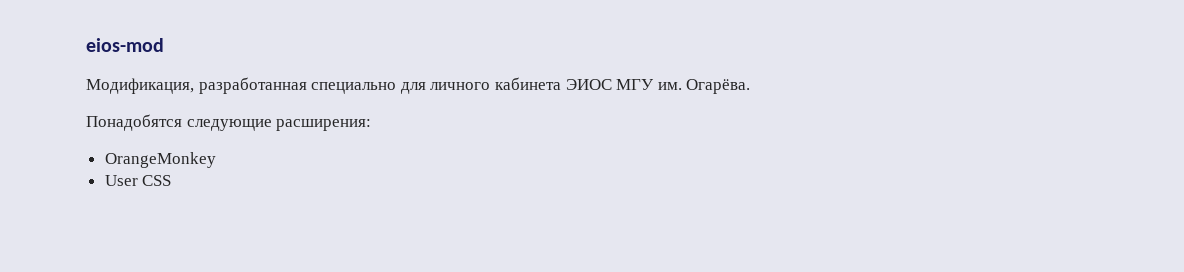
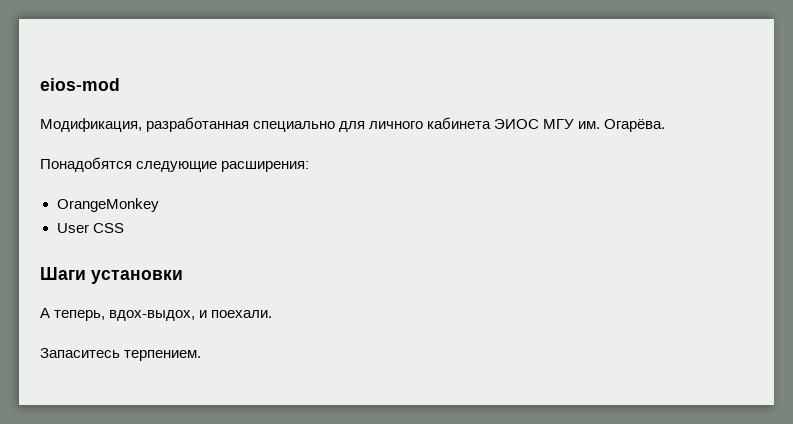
(172, 180) none -> [40,267,183,284] [40,308,273,321] [40,348,202,361] // Шаги установки // А теперь, вдох-выдох, и поехали. // Запаситесь терпением.

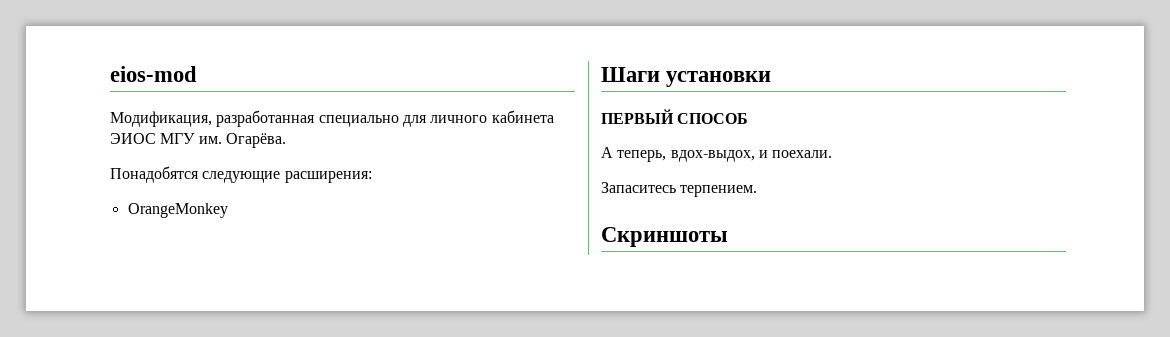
[56,223,124,233] // User CSS -> (228, 210) none
(183, 277) none -> [601,109,749,124] // ПЕРВЫЙ СПОСОБ
(202, 355) none -> [601,227,728,247] // Скриншоты

